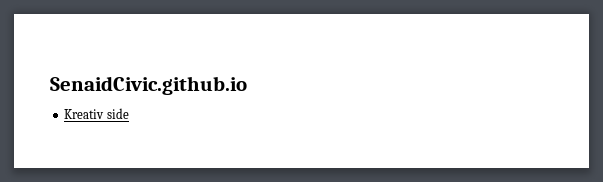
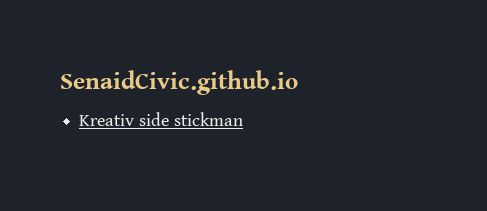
(129, 113) none -> [173,112,243,126] stickman

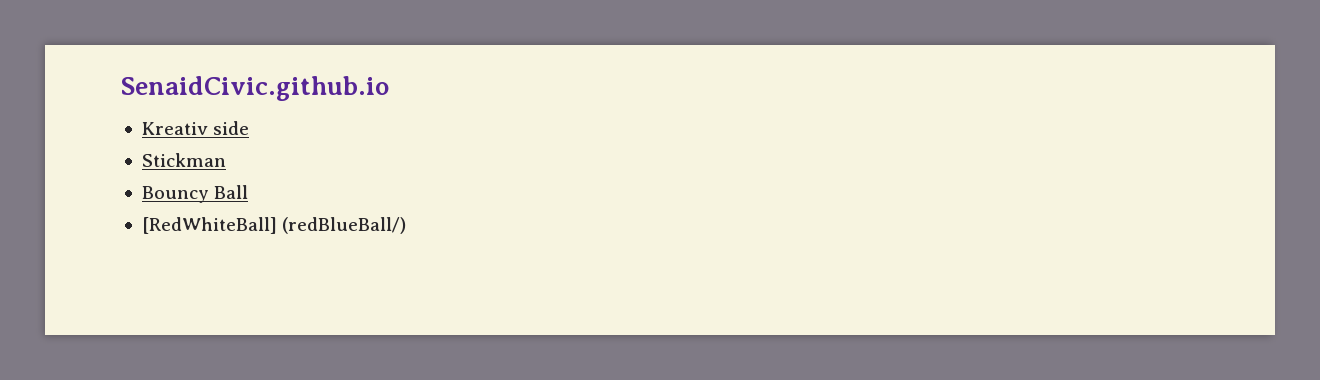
[173,112,243,126] stickman -> [141,153,226,167] [141,185,249,203] [141,217,407,234] // Stickman // Bouncy Ball // [RedWhiteBall] (redBlueBall/)

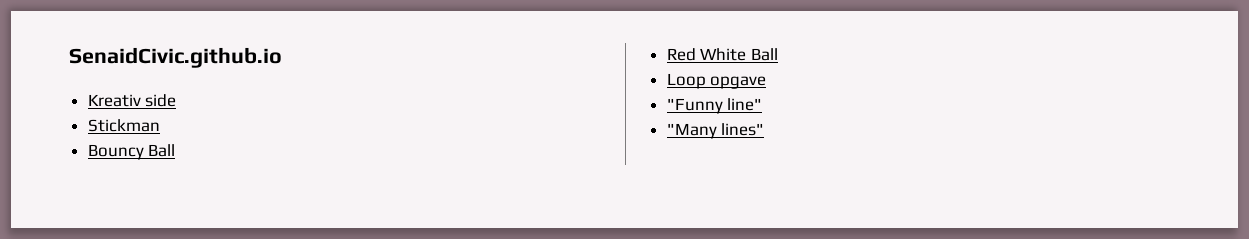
[141,217,407,234] [RedWhiteBall] (redBlueBall/) -> [666,48,778,61] [666,73,767,89] [666,98,763,114] [666,123,765,139] Red White Ball // Loop opgave // "Funny line" // "Many lines"

